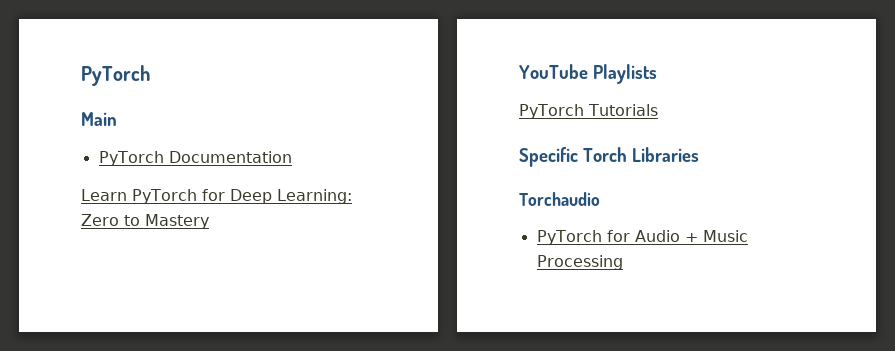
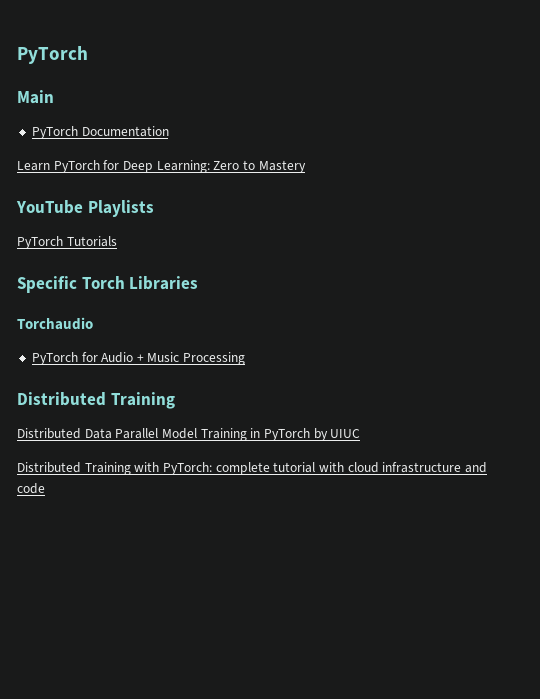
(623, 262) none -> [17,392,175,409] [17,428,361,441] [17,462,487,475] [17,483,45,494] // Distributed Training // Distributed Data Parallel Model Training in PyTorch by UIUC // Distributed Training with PyTorch: complete tutorial with cloud infrastructure and code

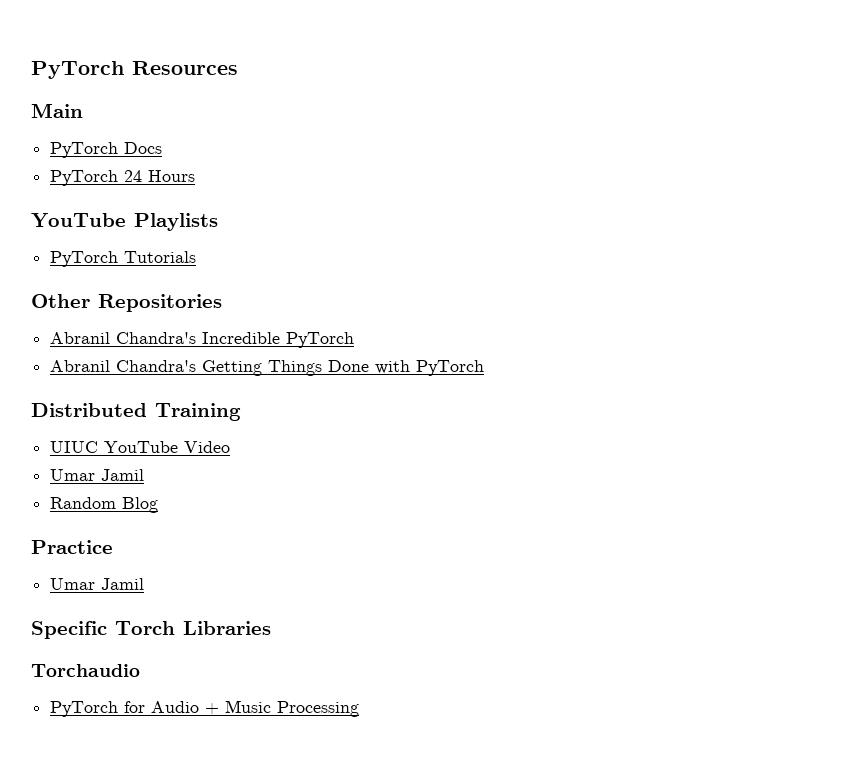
[17,46,88,64] PyTorch -> [31,61,238,79] PyTorch Resources
[81,126,169,137] [17,160,306,173] [16,200,154,217] [17,236,117,249] Documentation // Learn PyTorch for Deep Learning: Zero to Mastery // YouTube Playlists // PyTorch Tutorials -> [124,142,163,154] [50,170,196,186] [31,213,218,231] [50,251,197,267] [31,294,222,312] [50,332,355,348] [50,360,485,376] [31,403,241,421] [50,441,231,453] [50,469,145,481] [50,497,159,513] [31,540,113,554] [50,578,145,590] Docs // PyTorch 24 Hours // YouTube Playlists // PyTorch Tutorials // Other Repositories // Abranil Chandra's Incredible PyTorch // Abranil Chandra's Getting Things Done with PyTorch // Distributed Training // UIUC YouTube Video // Umar Jamil // Random Blog // Practice // Umar Jamil
[17,392,175,409] [17,428,361,441] [17,462,487,475] [17,483,45,494] // Distributed Training // Distributed Data Parallel Model Training in PyTorch by UIUC // Distributed Training with PyTorch: complete tutorial with cloud infrastructure and code -> (360, 709) none

